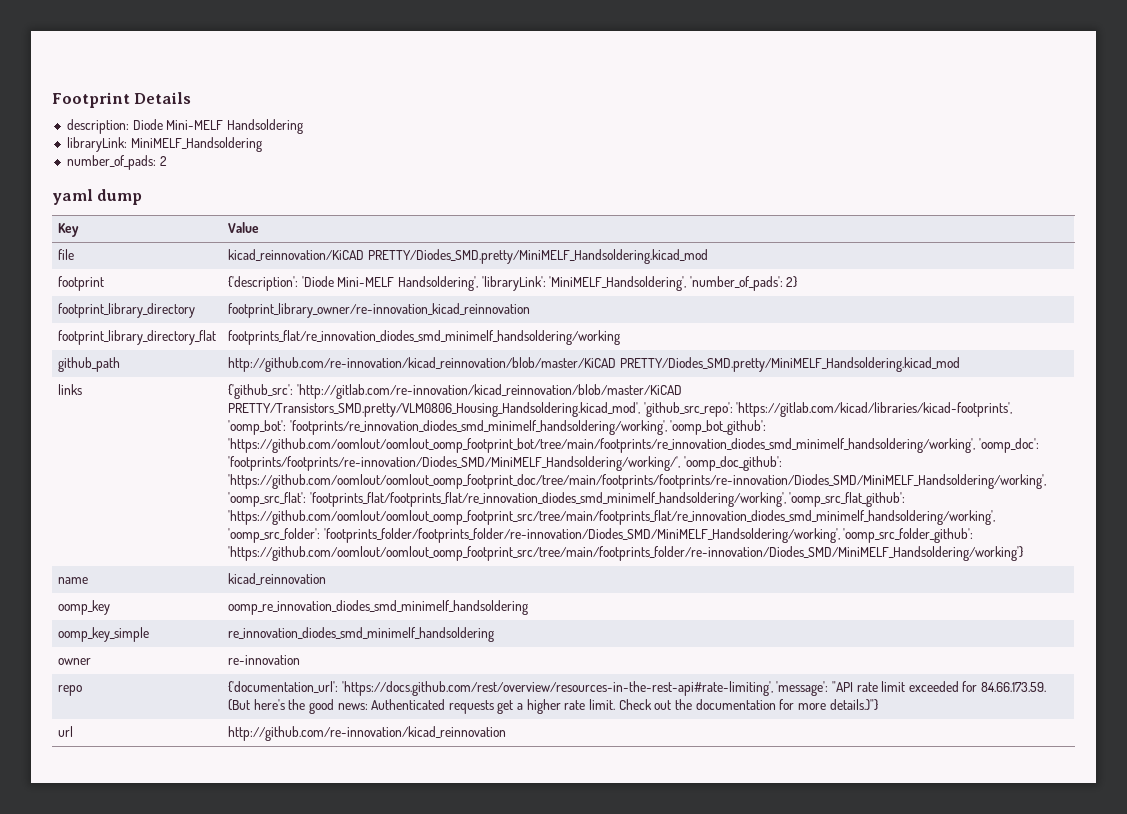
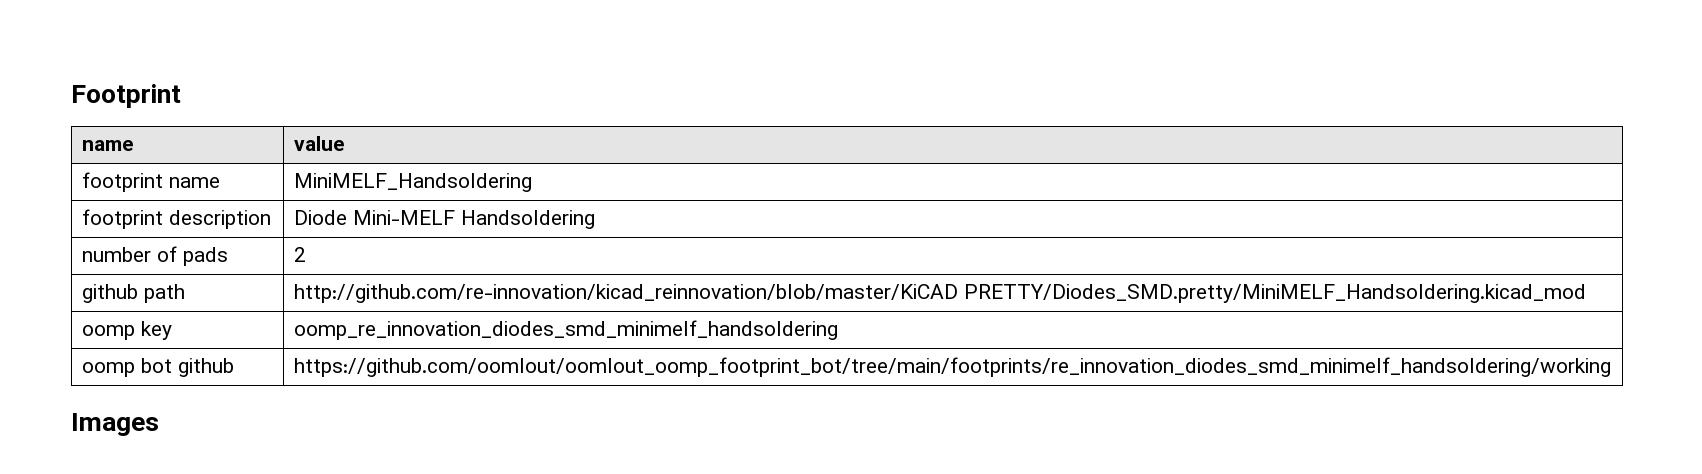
[134,92,192,104] [66,119,303,134] [66,137,262,152] [66,155,167,170] [52,189,143,205] [57,223,79,237] [227,222,259,233] [57,249,74,260] [227,249,708,264] [57,276,104,291] [227,276,798,291] [57,303,195,318] [227,303,530,318] [57,330,216,345] [227,330,620,345] [57,357,120,372] [227,357,960,372] [57,384,82,395] [227,384,682,399] [227,402,1013,417] [227,420,767,435] [227,438,1039,453] [227,456,782,471] [227,474,1046,489] [227,492,906,507] [227,510,995,525] [227,528,974,543] [227,546,1023,561] [57,577,88,584] [227,573,326,585] [57,600,110,615] [227,600,528,615] [57,627,149,642] [227,627,494,642] [57,658,91,665] [227,655,300,665] [57,685,82,696] [227,681,1047,696] [227,699,878,714] [57,726,73,737] [227,726,506,741] Details // description: Diode Mini-MELF Handsoldering // libraryLink: MiniMELF_Handsoldering // number_of_pads: 2 // yaml dump // Key | Value // file | kicad_reinnovation/KiCAD PRETTY/Diodes_SMD.pretty/MiniMELF_Handsoldering.kicad_mod // footprint | {'description': 'Diode Mini-MELF Handsoldering', 'libraryLink': 'MiniMELF_Handsoldering', 'number_of_pads': 2} // footprint_library_directory | footprint_library_owner/re-innovation_kicad_reinnovation // footprint_library_directory_flat | footprints_flat/re_innovation_diodes_smd_minimelf_handsoldering/working // github_path | http://github.com/re-innovation/kicad_reinnovation/blob/master/KiCAD PRETTY/Diodes_SMD.pretty/MiniMELF_Handsoldering.kicad_mod // links | {'github_src': 'http://gitlab.com/re-innovation/kicad_reinnovation/blob/master/KiCAD PRETTY/Transistors_SMD.pretty/VLM0806_Housing_Handsoldering.kicad_mod', 'github_src_repo': 'https://gitlab.com/kicad/libraries/kicad-footprints', 'oomp_bot': 'footprints/re_innovation_diodes_smd_minimelf_handsoldering/working', 'oomp_bot_github': 'https://github.com/oomlout/oomlout_oomp_footprint_bot/tree/main/footprints/re_innovation_diodes_smd_minimelf_handsoldering/working', 'oomp_doc': 'footprints/footprints/re-innovation/Diodes_SMD/MiniMELF_Handsoldering/working/', 'oomp_doc_github': 'https://github.com/oomlout/oomlout_oomp_footprint_doc/tree/main/footprints/footprints/re-innovation/Diodes_SMD/MiniMELF_Handsoldering/working', 'oomp_src_flat': 'footprints_flat/footprints_flat/re_innovation_diodes_smd_minimelf_handsoldering/working', 'oomp_src_flat_github': 'https://github.com/oomlout/oomlout_oomp_footprint_src/tree/main/footprints_flat/re_innovation_diodes_smd_minimelf_handsoldering/working', 'oomp_src_folder': 'footprints_folder/footprints_folder/re-innovation/Diodes_SMD/MiniMELF_Handsoldering/working', 'oomp_src_folder_github': 'https://github.com/oomlout/oomlout_oomp_footprint_src/tree/main/footprints_folder/re-innovation/Diodes_SMD/MiniMELF_Handsoldering/working'} // name | kicad_reinnovation // oomp_key | oomp_re_innovation_diodes_smd_minimelf_handsoldering // oomp_key_simple | re_innovation_diodes_smd_minimelf_handsoldering // owner | re-innovation // repo | {'documentation_url': 'https://docs.github.com/rest/overview/resources-in-the-rest-api#rate-limiting', 'message': "API rate limit exceeded for 84.66.173.59. (But here's the good news: Authenticated requests get a higher rate limit. Check out the documentation for more details.)"} // url | http://github.com/re-innovation/kicad_reinnovation -> [81,140,133,151] [293,136,344,151] [81,172,220,192] [293,173,532,192] [81,209,271,229] [293,210,595,229] [81,246,228,266] [293,247,306,262] [81,284,185,303] [293,284,1586,303] [81,321,172,340] [293,320,838,340] [81,358,234,377] [293,357,1611,377] [71,413,159,436] // name | value // footprint name | MiniMELF_Handsoldering // footprint description | Diode Mini-MELF Handsoldering // number of pads | 2 // github path | http://github.com/re-innovation/kicad_reinnovation/blob/master/KiCAD PRETTY/Diodes_SMD.pretty/MiniMELF_Handsoldering.kicad_mod // oomp key | oomp_re_innovation_diodes_smd_minimelf_handsoldering // oomp bot github | https://github.com/oomlout/oomlout_oomp_footprint_bot/tree/main/footprints/re_innovation_diodes_smd_minimelf_handsoldering/working // Images

